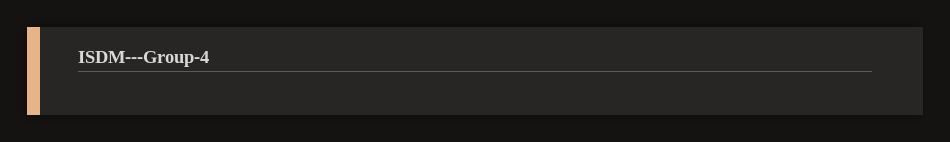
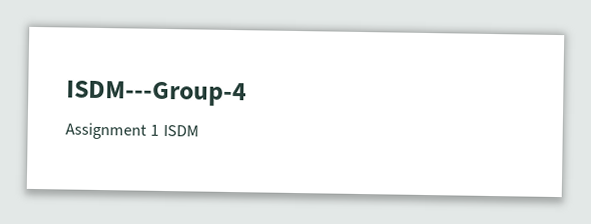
(209, 59) none -> [65,122,199,140] // Assignment 1 ISDM

